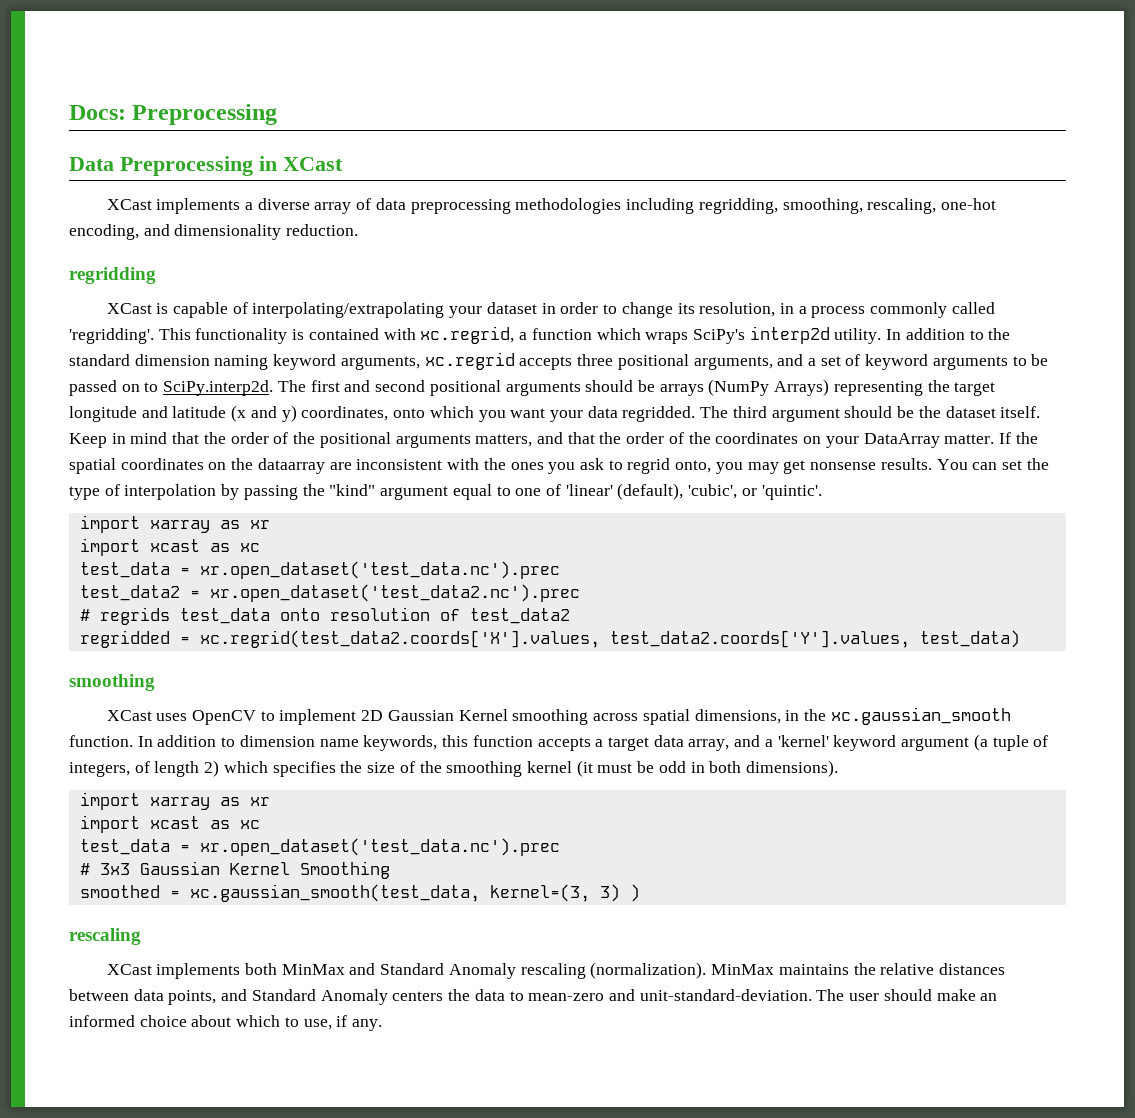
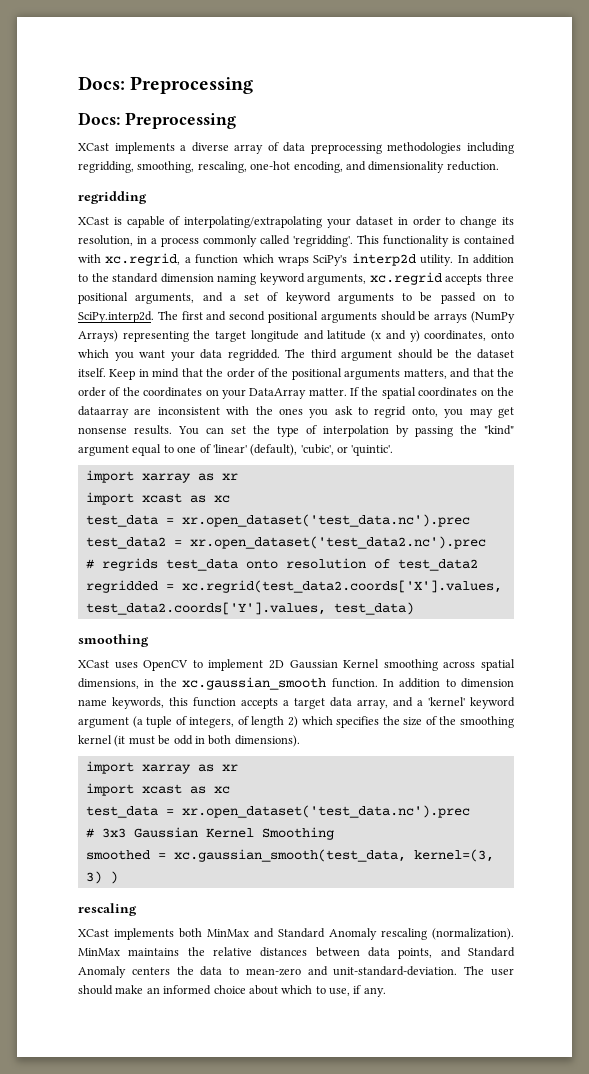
[69,104,278,125] [69,156,343,176] Docs: Preprocessing // Data Preprocessing in XCast -> [78,76,254,94] [78,112,236,129] Docs: Preprocessing // Docs: Preprocessing

